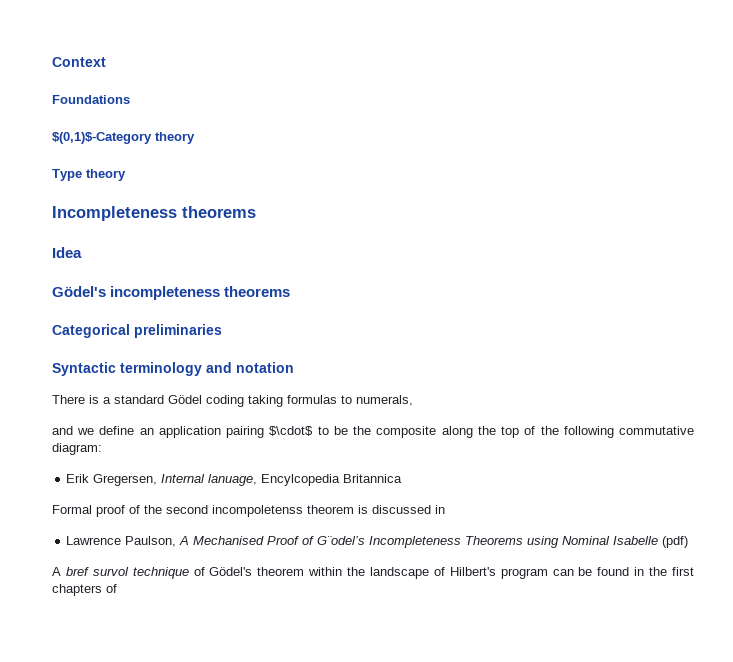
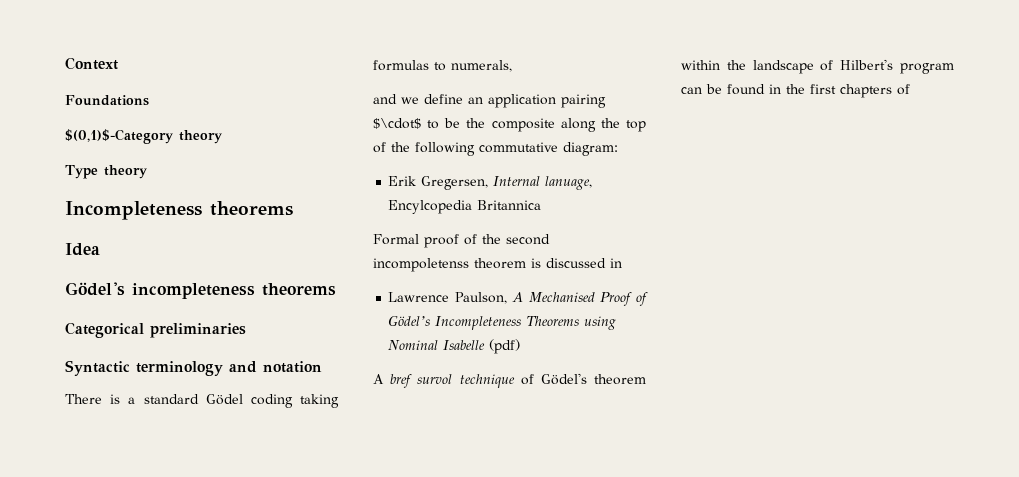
[317,536,366,545] G¨odel’s -> [388,316,431,326] Gödel’s

